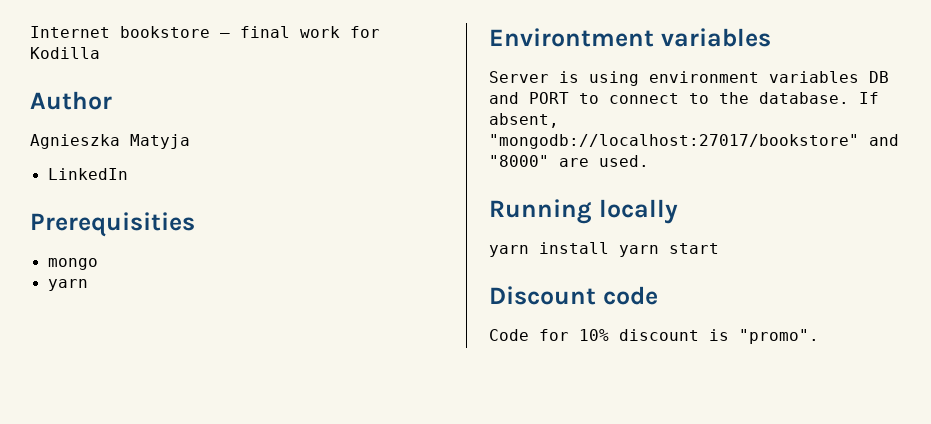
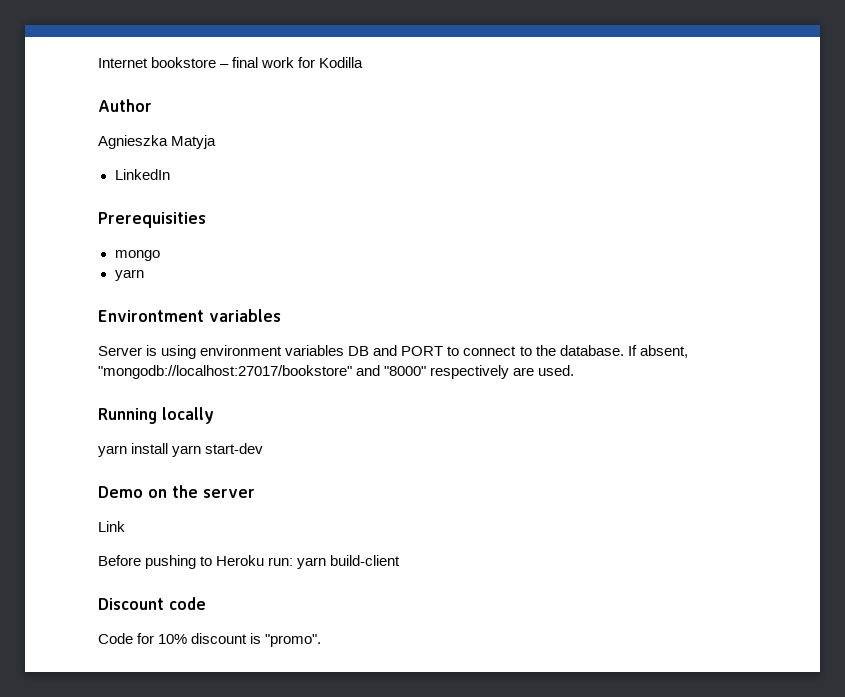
(549, 161) none -> [430,365,510,379] respectively
[669,243,719,254] start -> [205,443,264,454] [98,485,255,498] [98,521,125,532] [98,555,401,569] start-dev // Demo on the server // Link // Before pushing to Heroku run: yarn build-client

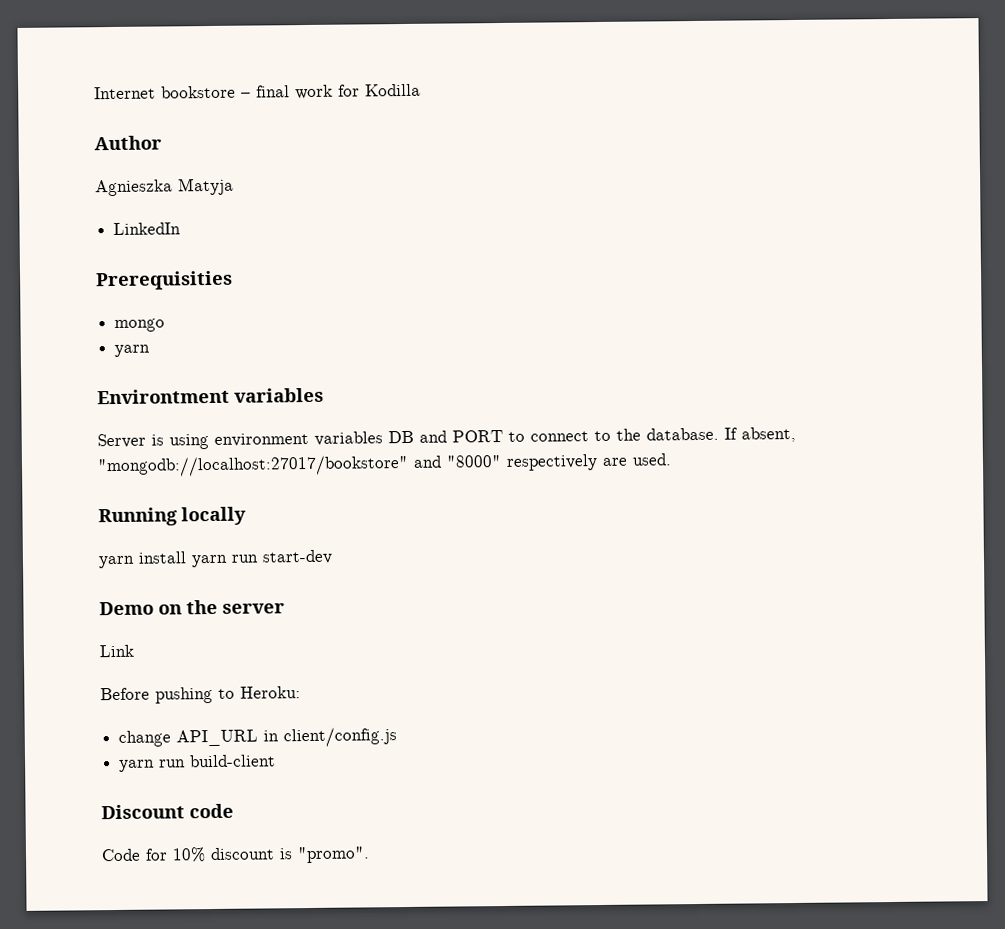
(202, 451) none -> [231,554,258,563] run
[216,555,327,569] Heroku run: yarn -> [240,686,301,699] [118,727,398,748] [119,759,187,772] Heroku: // change API_URL in client/config.js // yarn run

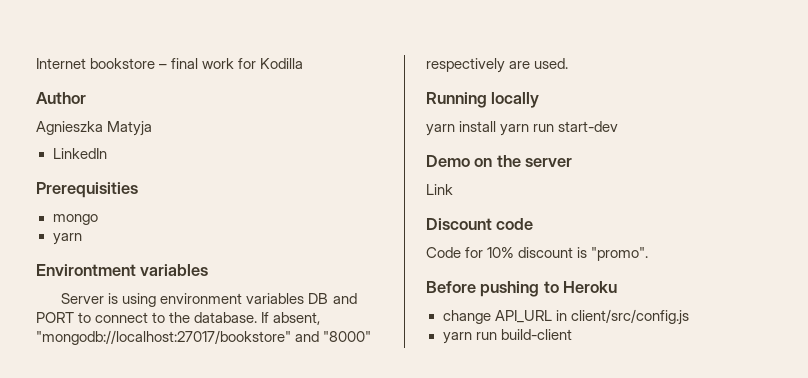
[100,686,301,704] [118,727,398,748] [119,754,277,772] // Before pushing to Heroku: // change API_URL in client/config.js // yarn run build-client -> (453, 189) none
(370, 855) none -> [426,281,618,297] [442,309,689,325] [442,329,572,344] // Before pushing to Heroku // change API_URL in client/src/config.js // yarn run build-client

